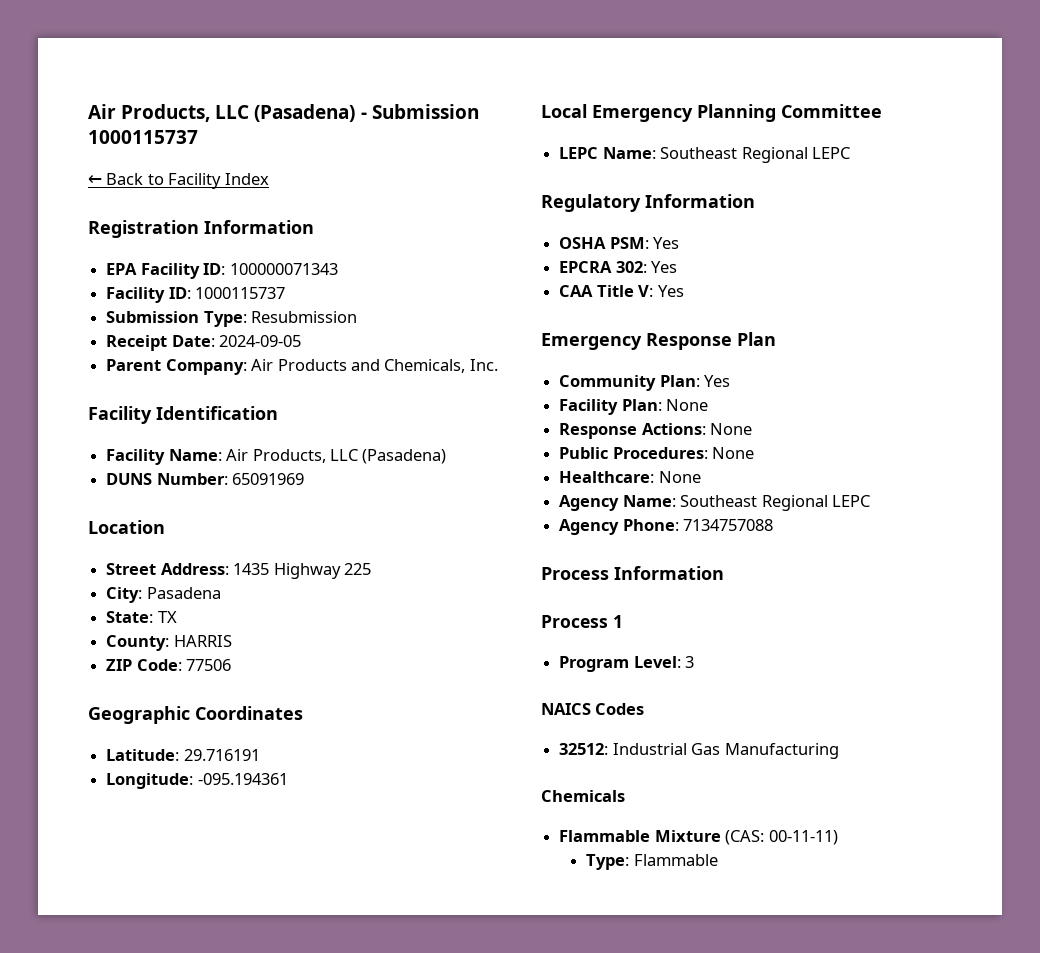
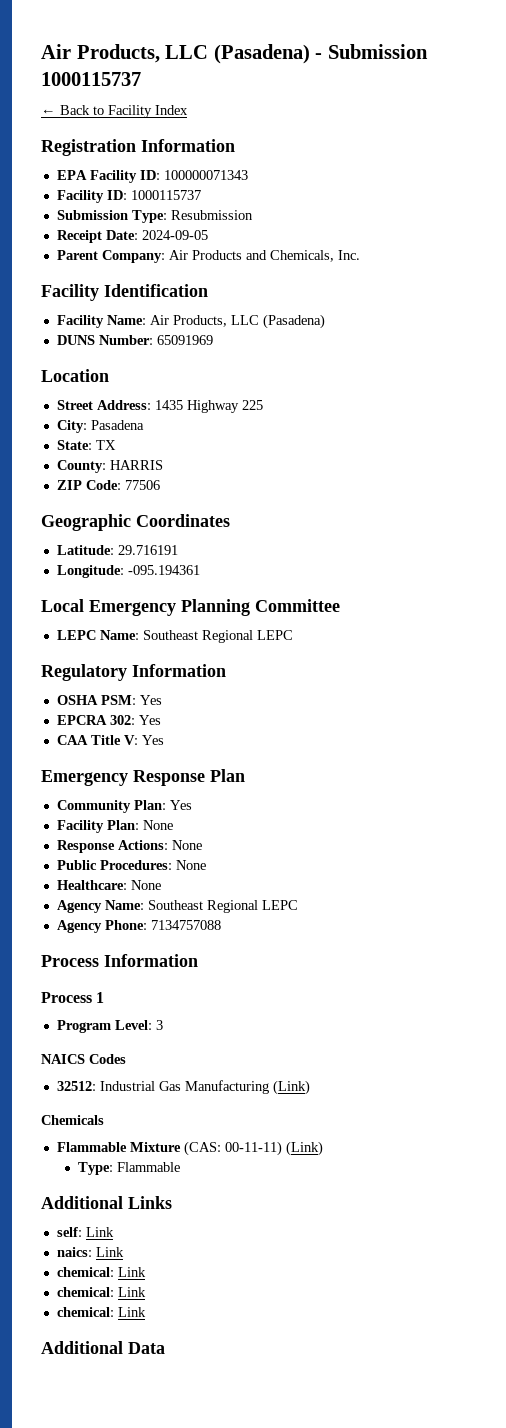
(839, 751) none -> [272,1080,310,1095] (Link)
(838, 837) none -> [285,1141,323,1156] (Link)
(718, 860) none -> [41,1196,172,1209] [56,1227,114,1237] [56,1247,124,1257] [56,1267,146,1277] [56,1287,146,1297] [56,1307,146,1317] [41,1341,165,1354] // Additional Links // self: Link // naics: Link // chemical: Link // chemical: Link // chemical: Link // Additional Data

